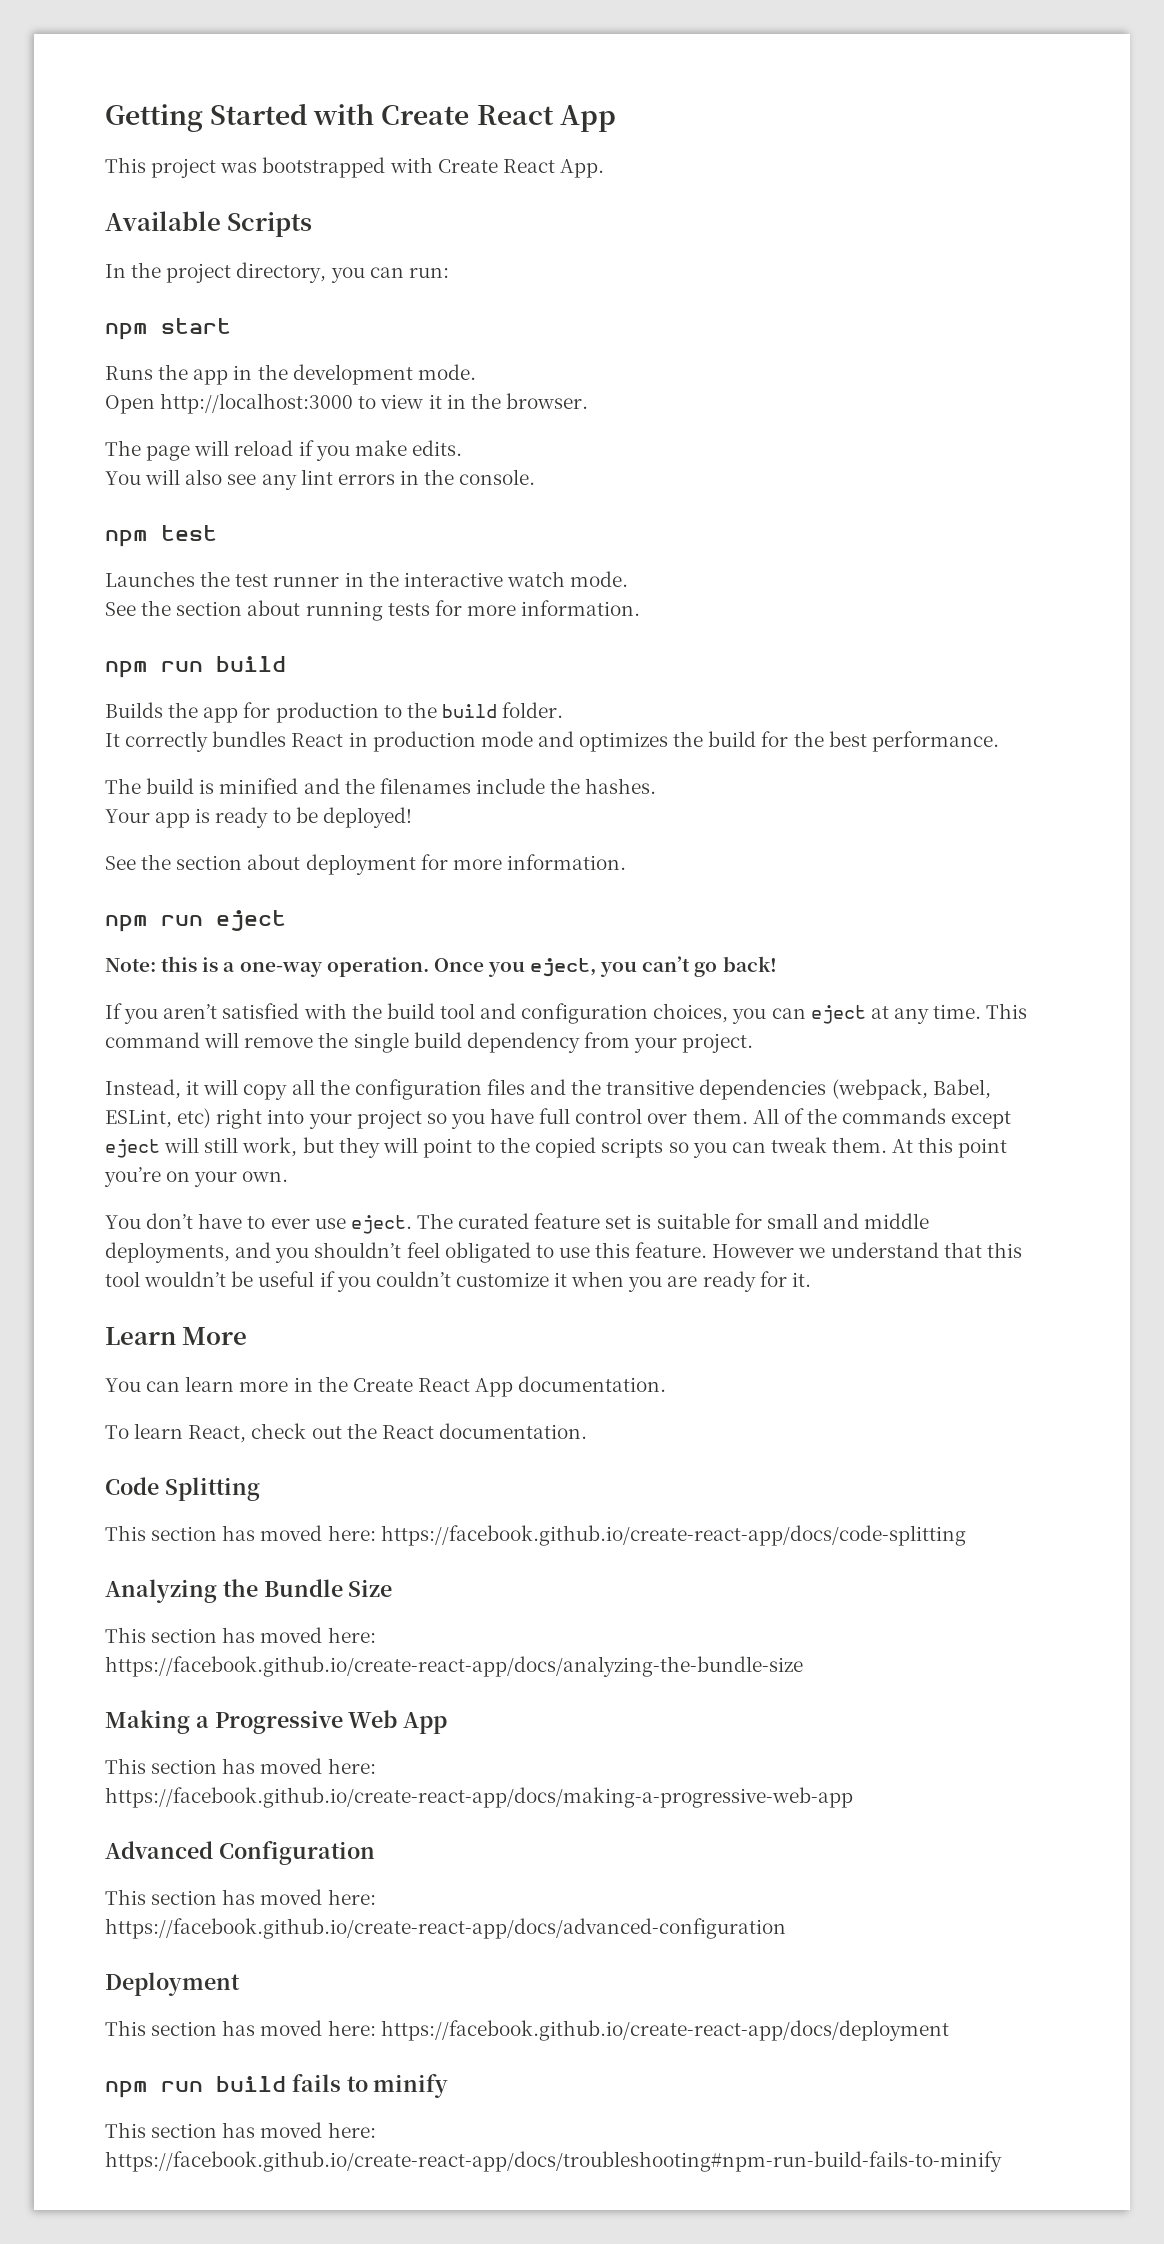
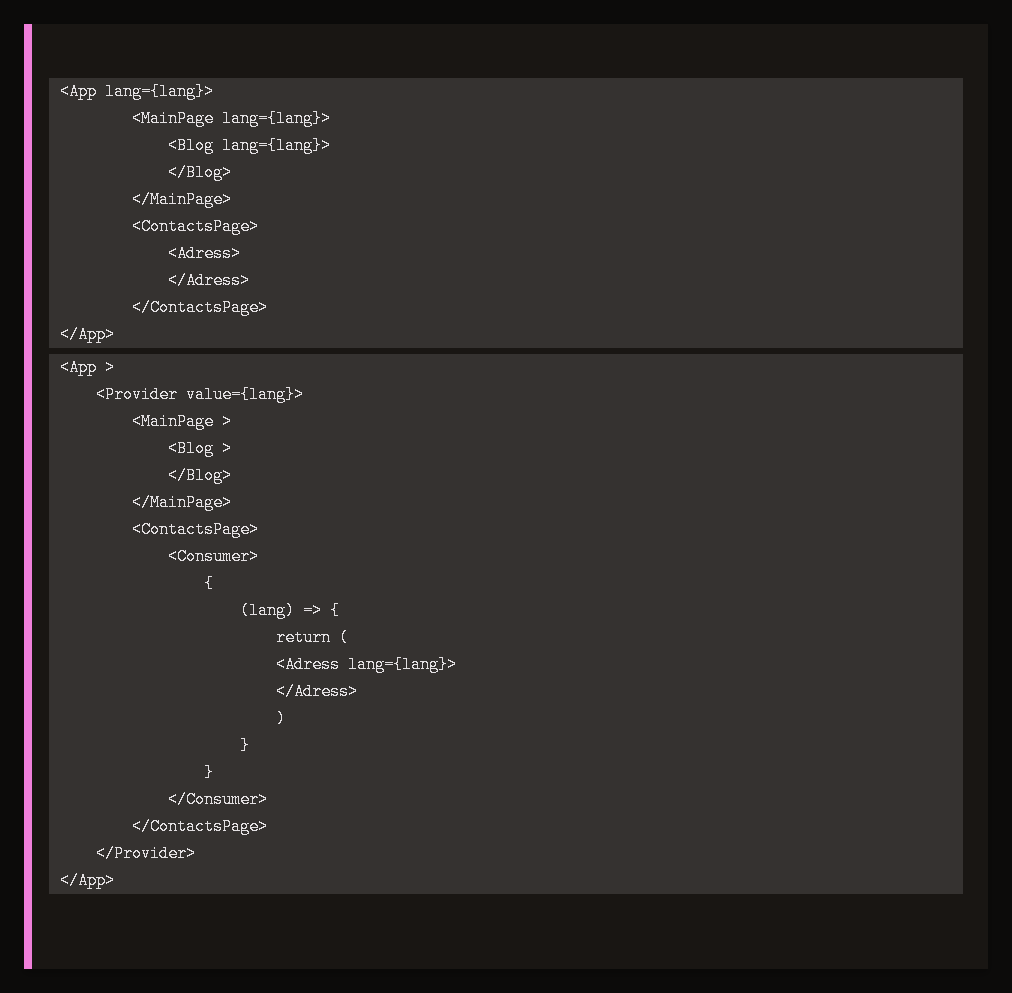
[105,103,616,132] [105,157,604,178] [105,211,313,237] [105,262,449,283] [105,318,231,340] [105,364,476,385] [105,393,588,414] [105,440,462,461] [105,469,536,490] [105,525,217,547] [105,571,629,587] [105,600,641,621] [105,656,286,678] [105,702,564,723] [105,731,999,752] [105,778,657,794] [105,807,412,828] [105,854,626,875] [105,910,286,932] [105,956,777,977] [105,1003,1028,1024] [105,1032,754,1053] [105,1079,991,1100] [105,1108,1012,1129] [105,1137,1008,1158] [104,1167,289,1187] [105,1213,930,1234] [105,1242,1022,1263] [105,1271,811,1292] [105,1327,248,1345] [105,1376,667,1397] [105,1423,587,1443] [105,1477,260,1501] [105,1525,966,1546] [105,1579,393,1603] [105,1627,376,1643] [105,1656,803,1677] [105,1710,448,1734] [105,1758,376,1774] [105,1787,853,1808] [105,1841,375,1865] [105,1889,376,1905] [105,1918,786,1939] [105,1972,240,1996] [105,2020,949,2041] [105,2074,449,2098] [105,2122,376,2138] [105,2151,1002,2172] Getting Started with Create React App // This project was bootstrapped with Create React App. // Available Scripts // In the project directory, you can run: // npm start // Runs the app in the development mode. // Open http://localhost:3000 to view it in the browser. // The page will reload if you make edits. // You will also see any lint errors in the console. // npm test // Launches the test runner in the interactive watch mode. // See the section about running tests for more information. // npm run build // Builds the app for production to the build folder. // It correctly bundles React in production mode and optimizes the build for the best performance. // The build is minified and the filenames include the hashes. // Your app is ready to be deployed! // See the section about deployment for more information. // npm run eject // Note: this is a one-way operation. Once you eject, you can’t go back! // If you aren’t satisfied with the build tool and configuration choices, you can eject at any time. This command will remove the single build dependency from your project. // Instead, it will copy all the configuration files and the transitive dependencies (webpack, Babel, ESLint, etc) right into your project so you have full control over them. All of the commands except eject will still work, but they will point to the copied scripts so you can tweak them. At this point you’re on your own. // You don’t have to ever use eject. The curated feature set is suitable for small and middle deployments, and you shouldn’t feel obligated to use this feature. However we understand that this tool wouldn’t be useful if you couldn’t customize it when you are ready for it. // Learn More // You can learn more in the Create React App documentation. // To learn React, check out the React documentation. // Code Splitting // This section has moved here: https://facebook.github.io/create-react-app/docs/code-splitting // Analyzing the Bundle Size // This section has moved here: https://facebook.github.io/create-react-app/docs/analyzing-the-bundle-size // Making a Progressive Web App // This section has moved here: https://facebook.github.io/create-react-app/docs/making-a-progressive-web-app // Advanced Configuration // This section has moved here: https://facebook.github.io/create-react-app/docs/advanced-configuration // Deployment // This section has moved here: https://facebook.github.io/create-react-app/docs/deployment // npm run build fails to minify // This section has moved here: https://facebook.github.io/create-react-app/docs/troubleshooting#npm-run-build-fails-to-minify -> [60,83,215,100] [132,110,332,127] [168,137,332,154] [168,164,233,181] [132,191,233,208] [132,218,260,235] [168,245,242,262] [168,272,251,289] [132,299,269,316] [60,326,116,343] [60,359,116,376] [96,386,305,403] [132,413,233,430] [168,440,233,457] [168,467,233,484] [132,494,233,511] [132,521,260,538] [168,548,260,565] [204,575,215,592] [240,602,341,619] [276,629,350,646] [276,656,458,673] [276,683,359,700] [276,710,287,727] [240,737,251,754] [204,764,215,781] [168,791,269,808] [132,818,269,835] [96,845,197,862] [60,872,116,889] <App lang={lang}> // <MainPage lang={lang}> // <Blog lang={lang}> // </Blog> // </MainPage> // <ContactsPage> // <Adress> // </Adress> // </ContactsPage> // </App> // <App > // <Provider value={lang}> // <MainPage > // <Blog > // </Blog> // </MainPage> // <ContactsPage> // <Consumer> // { // (lang) => { // return ( // <Adress lang={lang}> // </Adress> // ) // } // } // </Consumer> // </ContactsPage> // </Provider> // </App>

